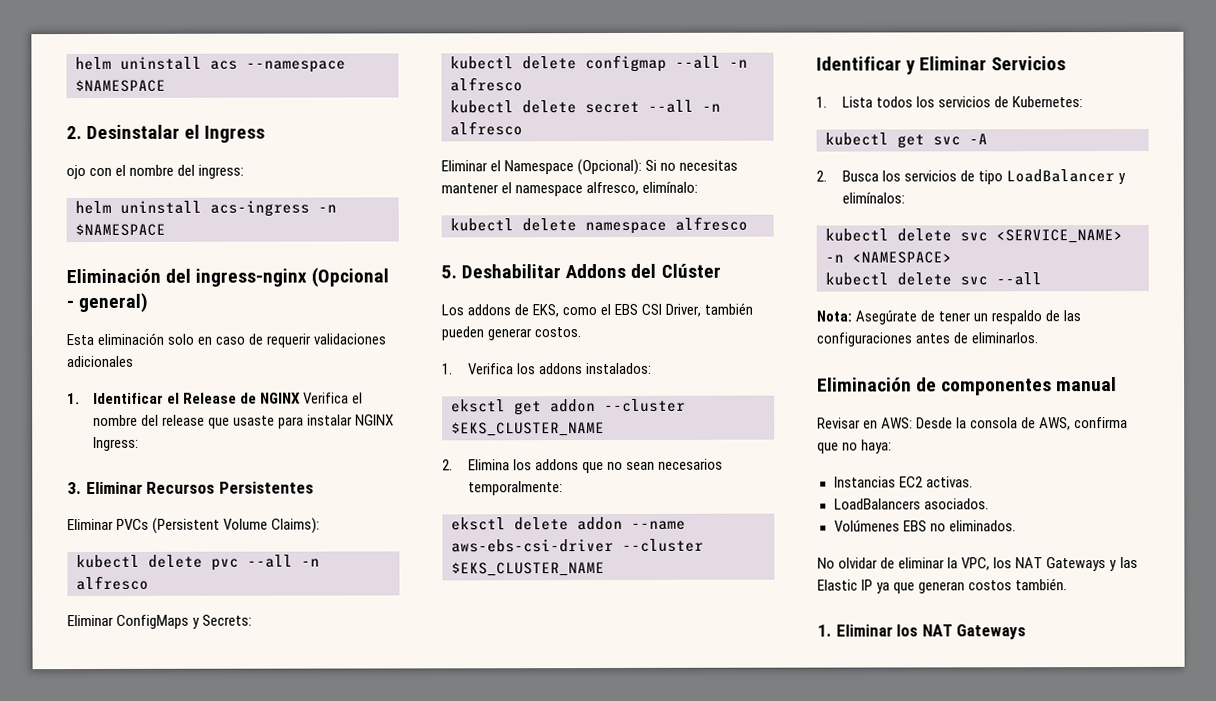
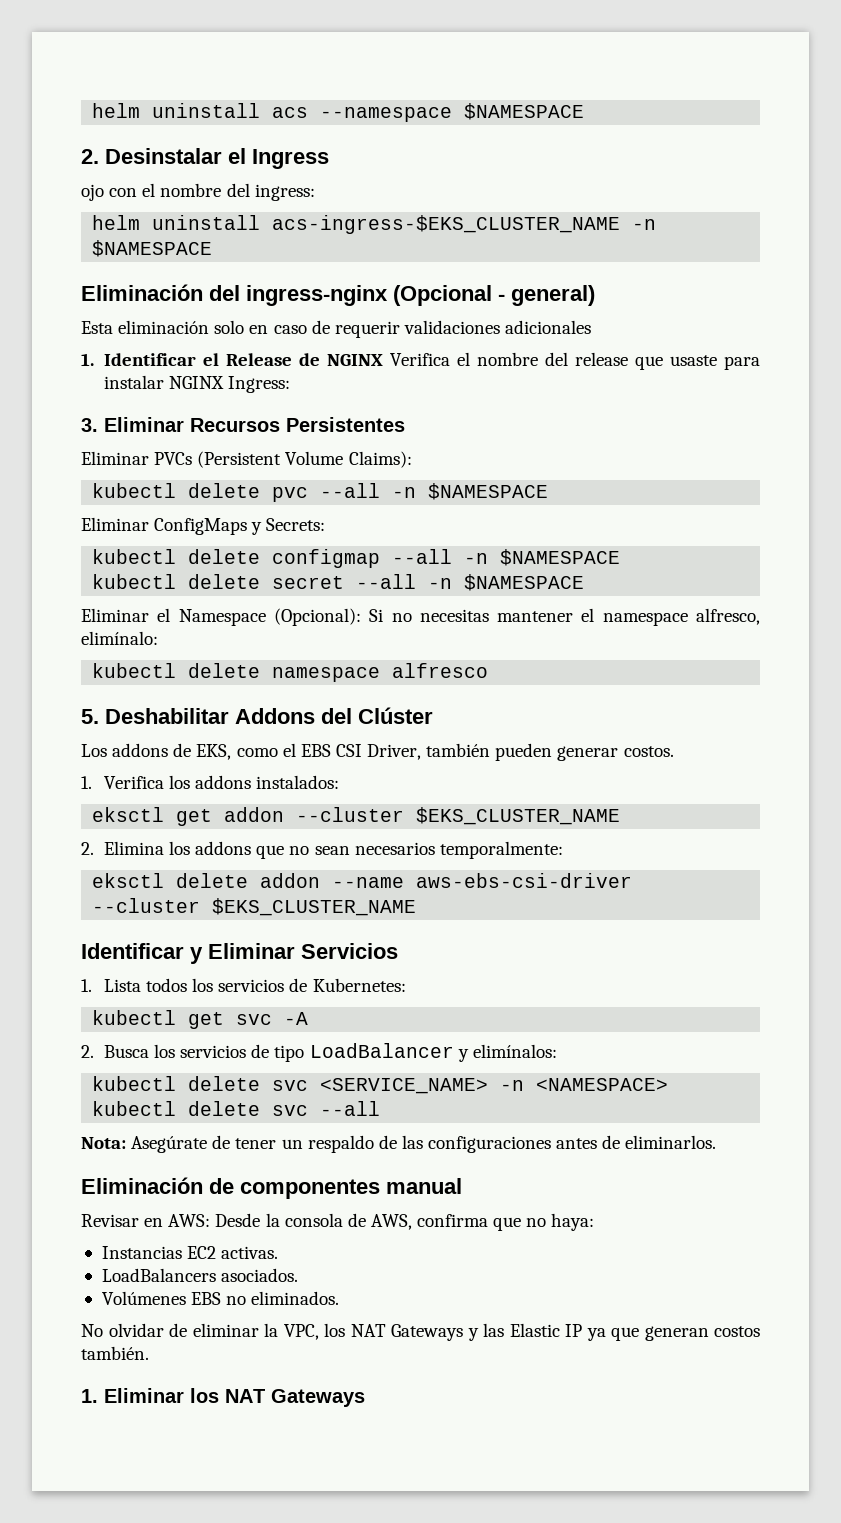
[210,200,310,217] acs-ingress -> [272,215,621,234] acs-ingress-$EKS_CLUSTER_NAME
[76,575,149,591] alfresco -> [428,483,549,500] $NAMESPACE
[450,77,523,92] alfresco -> [500,549,621,566] $NAMESPACE
[450,121,523,136] alfresco -> [464,574,585,591] $NAMESPACE

